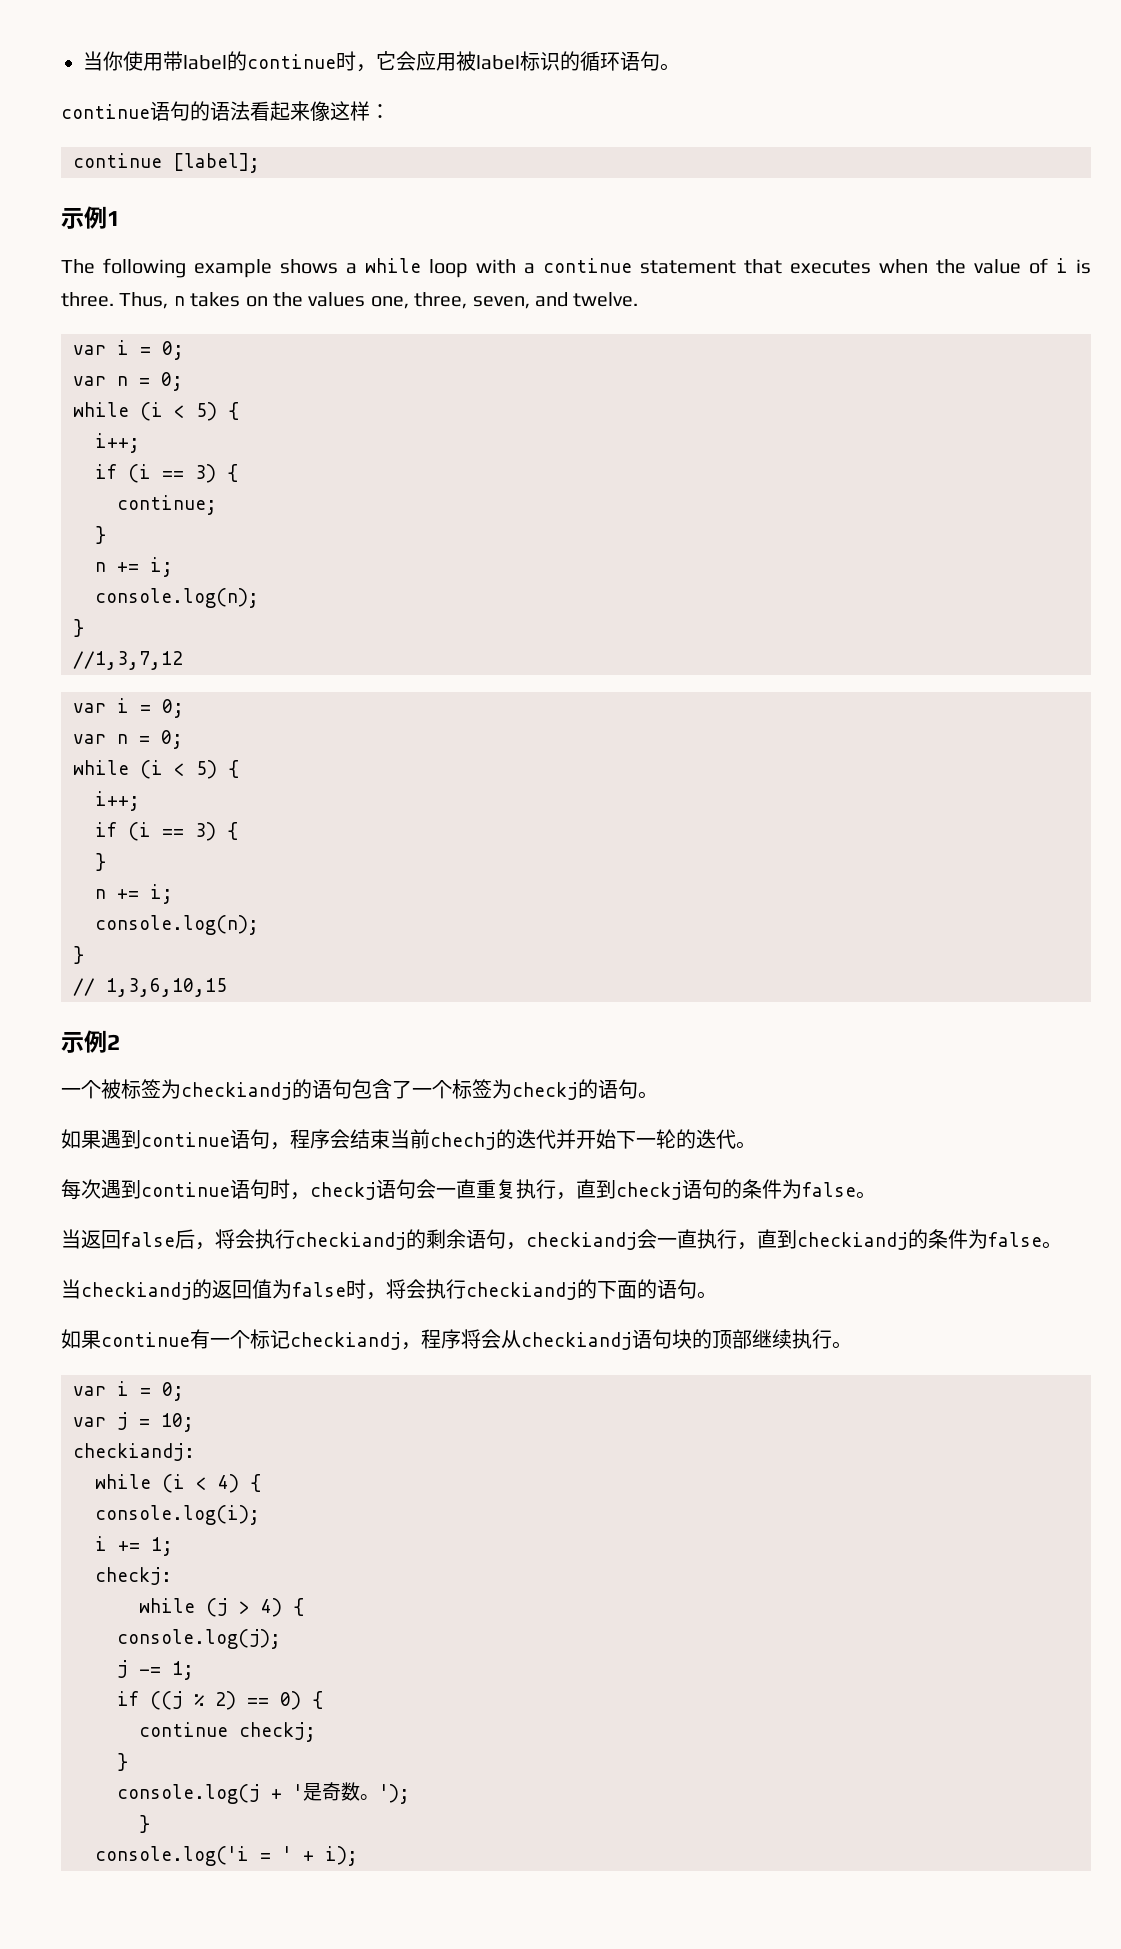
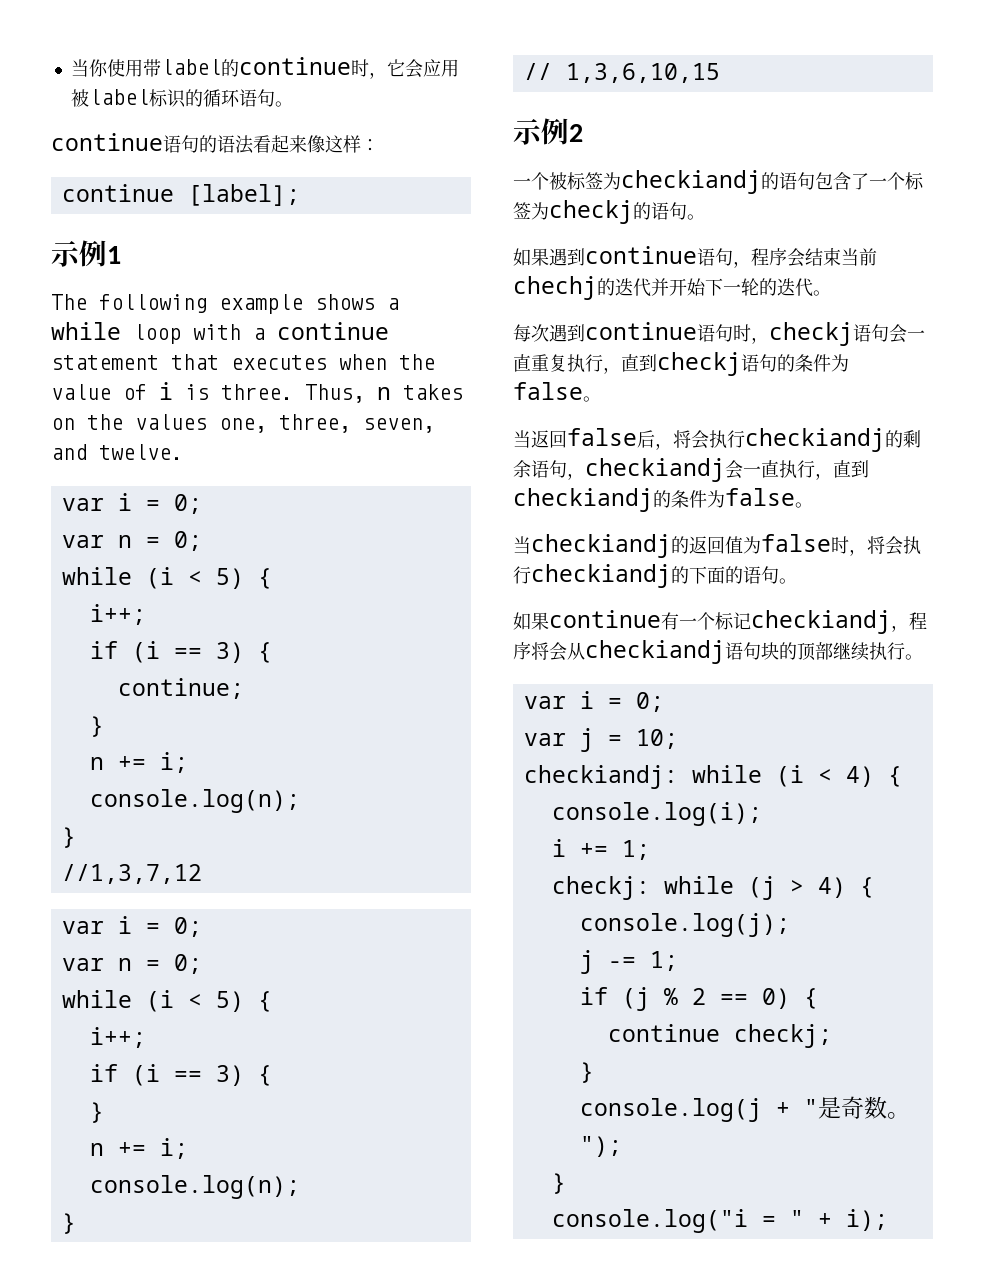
(195, 1452) // -> (678, 777) none
(172, 1576) // -> (650, 888) none
[150,1691,236,1710] ((j % 2) -> [621,987,706,1011] (j % 2
[293,1784,303,1799] ' -> [803,1099,818,1116] "
[379,1784,410,1804] [139,1815,150,1833] [95,1846,292,1866] '); // } // console.log('i = ' -> [579,1136,622,1157] [551,1173,566,1194] [551,1209,804,1233] "); // } // console.log("i = "

